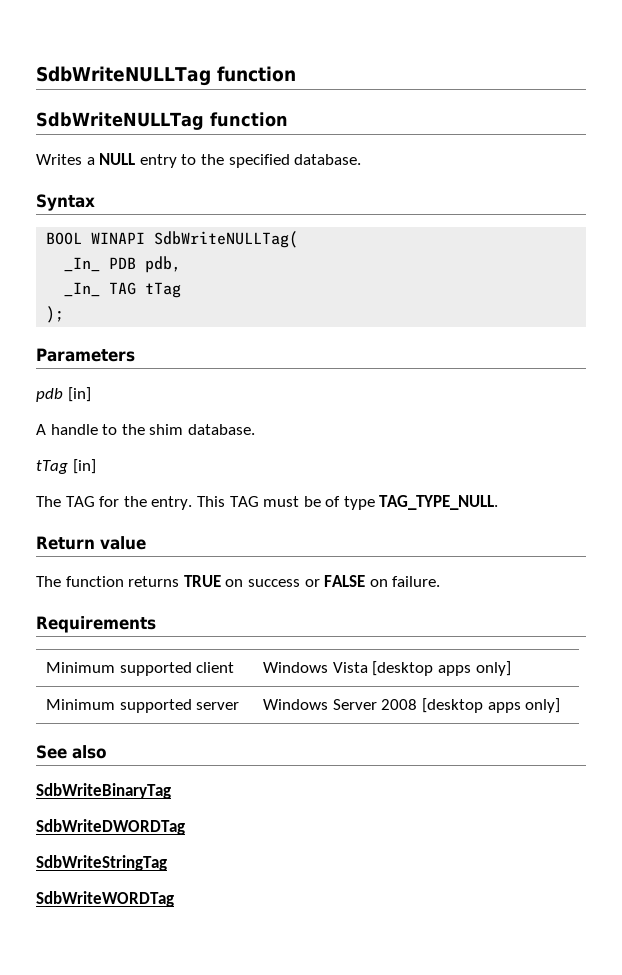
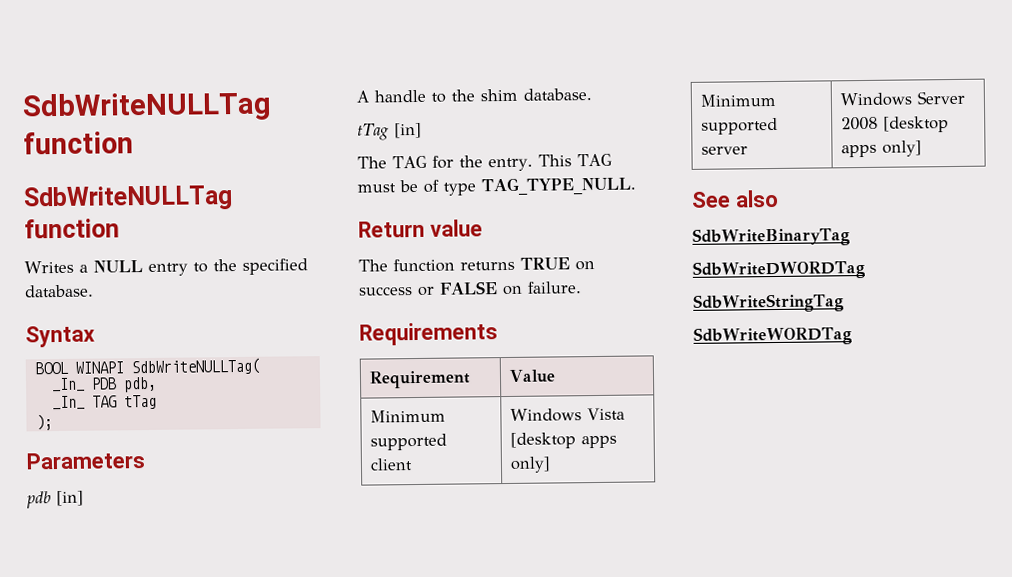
(156, 624) none -> [369,370,472,389] [509,369,557,383] // Requirement | Value

